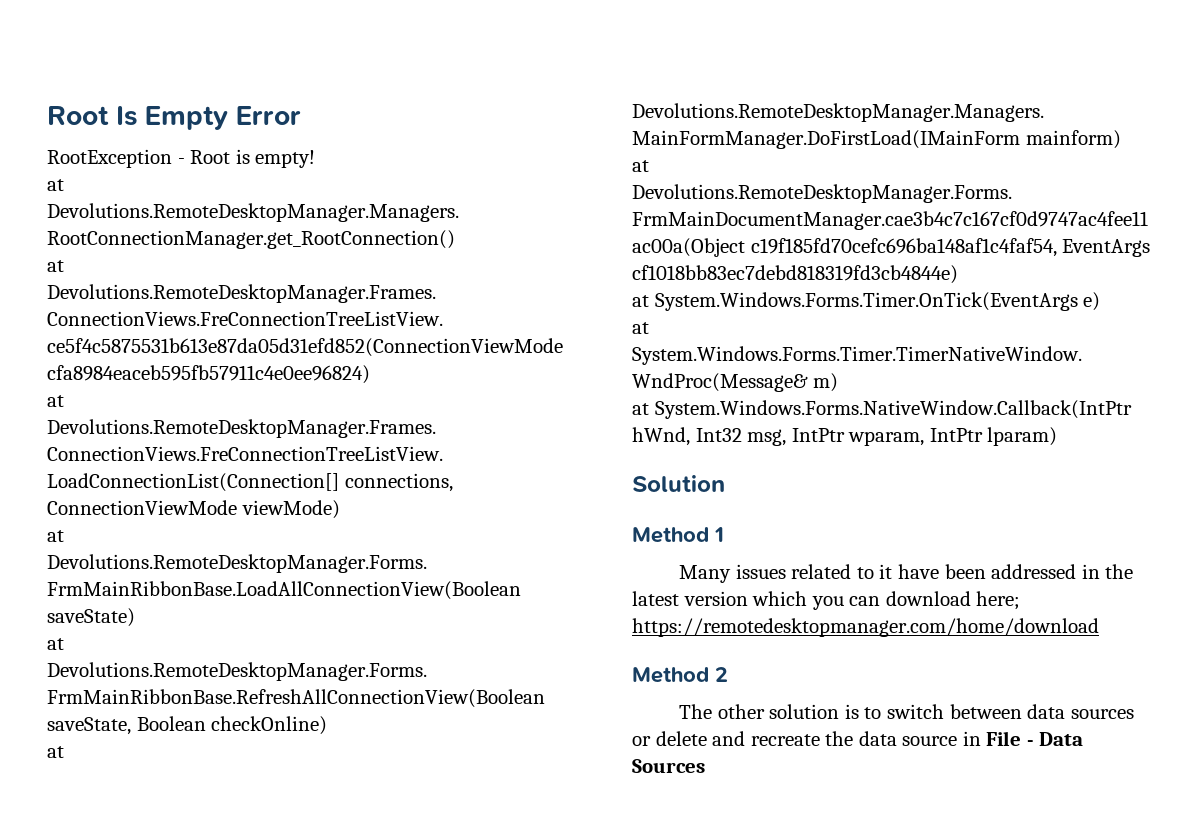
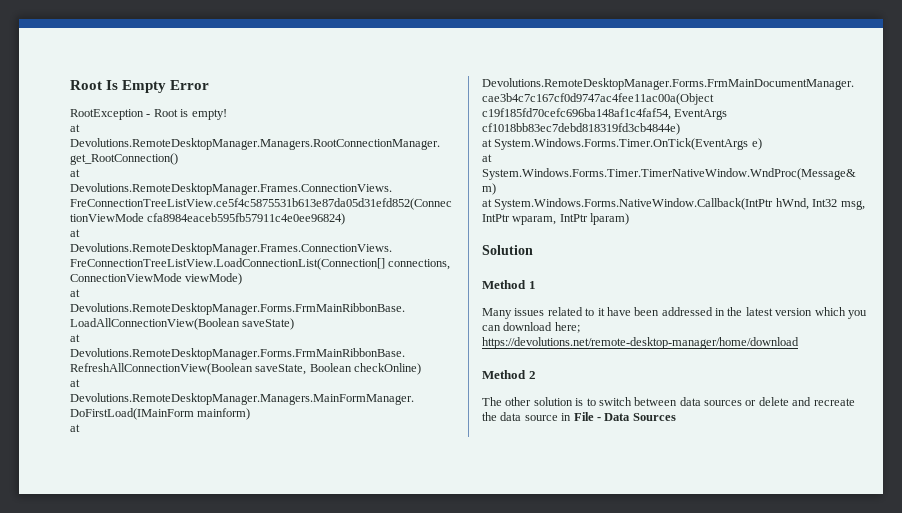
[632,618,1099,637] https://remotedesktopmanager.com/home/download -> [482,337,799,349] https://devolutions.net/remote-desktop-manager/home/download

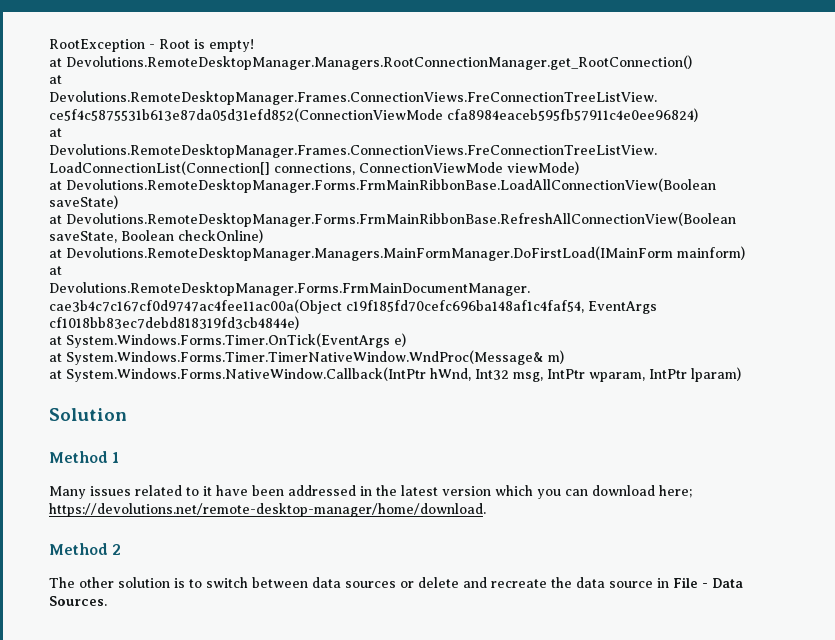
[70,80,210,93] Root Is Empty Error // -> (49, 45) none
[482,337,799,349] https://devolutions.net/remote-desktop-manager/home/download -> [49,503,486,517] https://devolutions.net/remote-desktop-manager/home/download.
[632,413,676,421] Sources -> [49,596,107,606] Sources.

